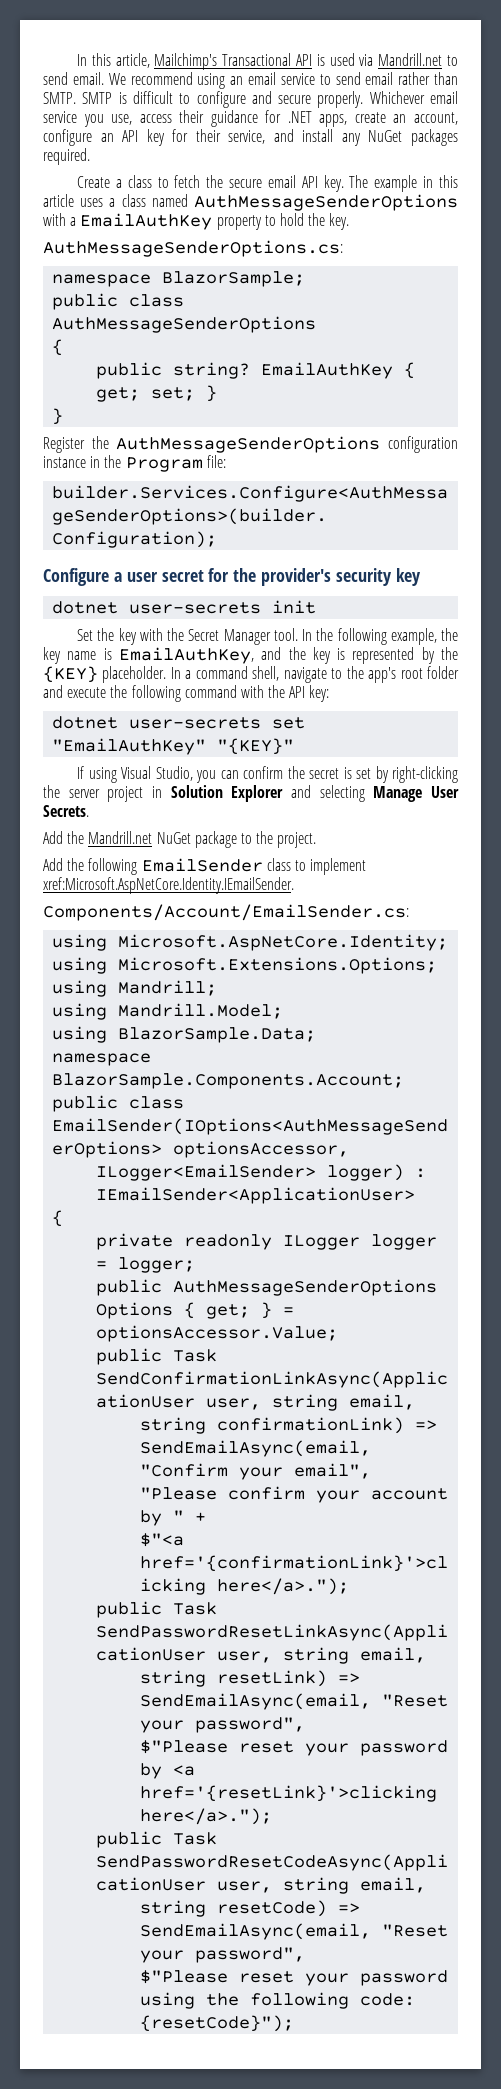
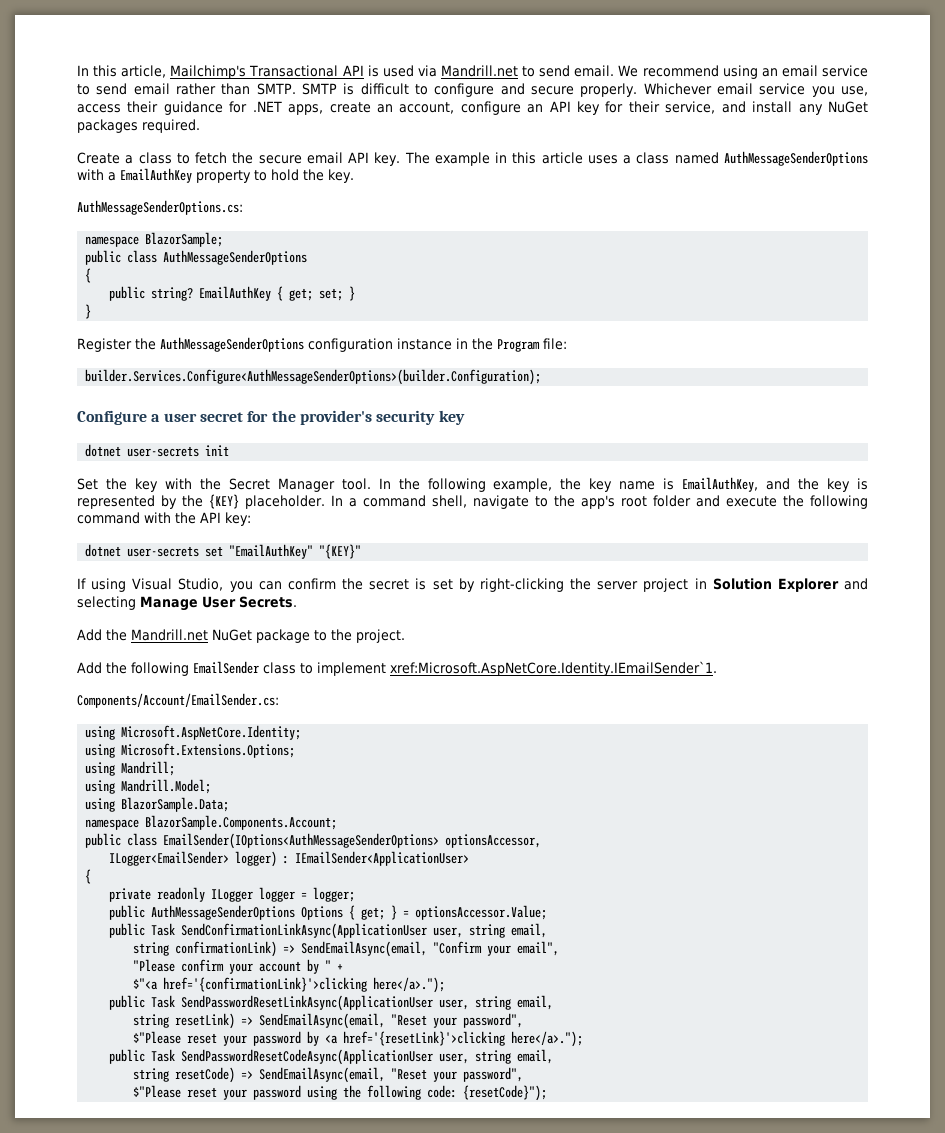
[43,877,294,894] xref:Microsoft.AspNetCore.Identity.IEmailSender. -> [390,661,717,676] xref:Microsoft.AspNetCore.Identity.IEmailSender`1.

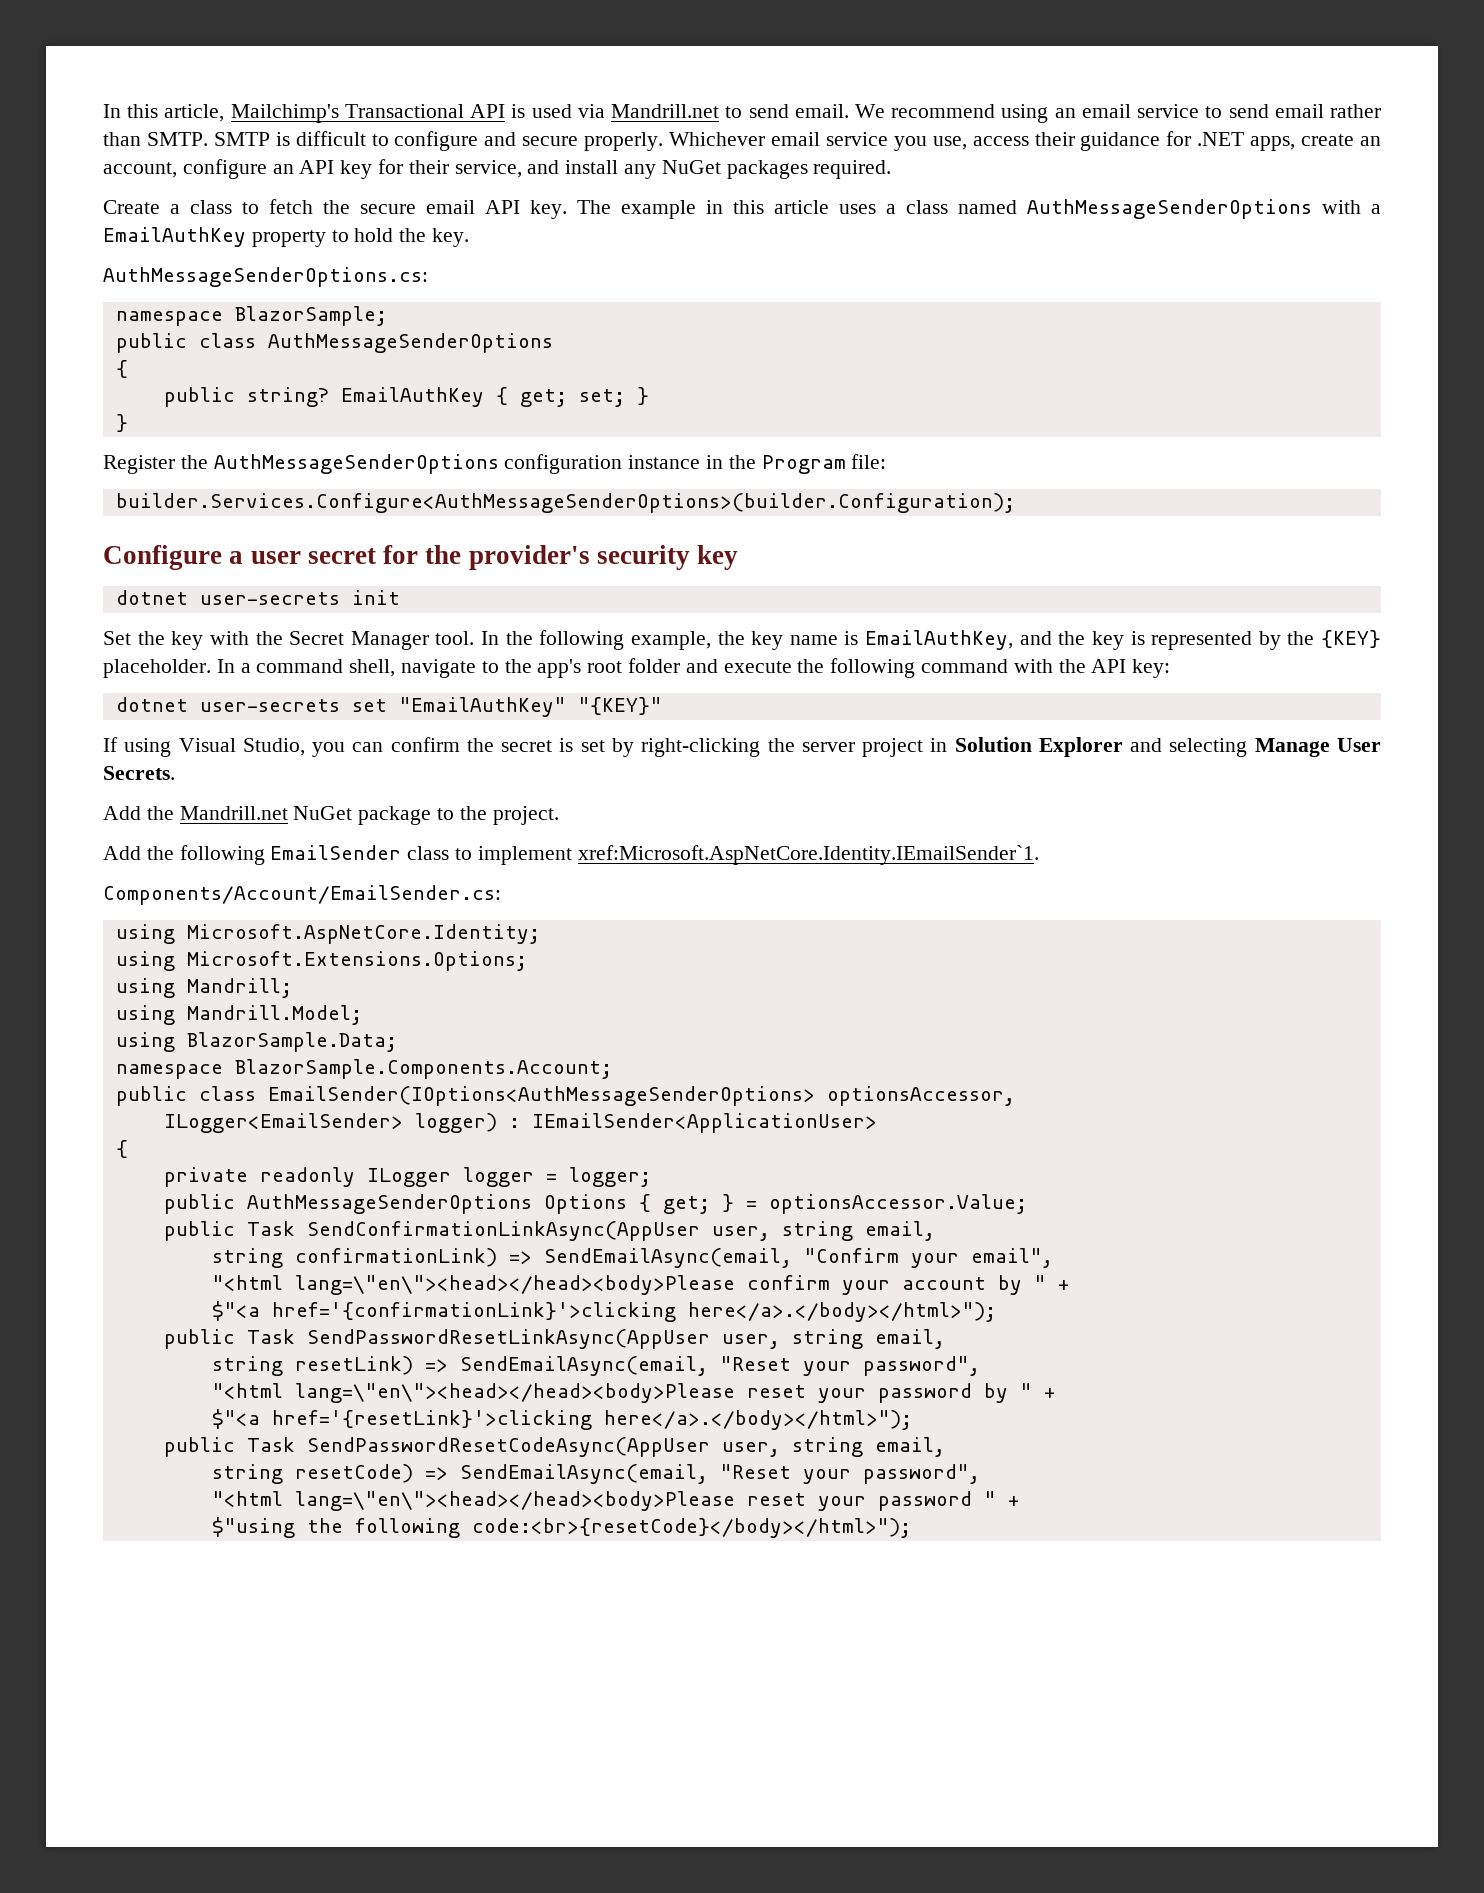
[181,923,428,939] SendConfirmationLinkAsync(ApplicationUser -> [306,1221,700,1241] SendConfirmationLinkAsync(AppUser
[133,959,176,972] "Please -> [211,1275,735,1295] "<html lang=\"en\"><head></head><body>Please
[373,977,446,993] [109,995,434,1011] here</a>."); // public Task SendPasswordResetLinkAsync(ApplicationUser -> [687,1302,996,1322] [163,1329,710,1349] here</a>.</body></html>"); // public Task SendPasswordResetLinkAsync(AppUser
[133,1031,182,1044] $"Please -> [211,1383,735,1403] "<html lang=\"en\"><head></head><body>Please
[325,1031,584,1047] [109,1049,434,1065] <a href='{resetLink}'>clicking here</a>."); // public Task SendPasswordResetCodeAsync(ApplicationUser -> [1019,1383,1055,1398] [211,1409,912,1430] [163,1437,710,1457] " + // $"<a href='{resetLink}'>clicking here</a>.</body></html>"); // public Task SendPasswordResetCodeAsync(AppUser
[133,1085,548,1101] $"Please reset your password using the following code: {resetCode}"); -> [211,1491,1019,1511] [211,1517,911,1538] "<html lang=\"en\"><head></head><body>Please reset your password " + // $"using the following code:<br>{resetCode}</body></html>");

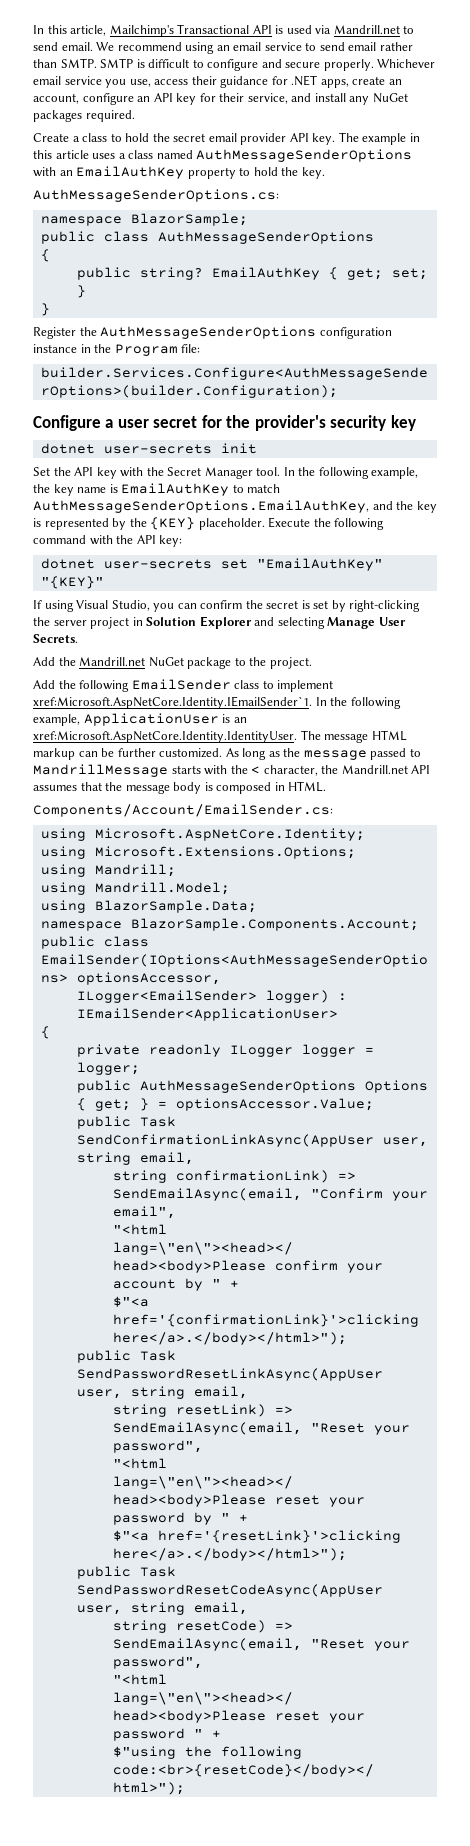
[269,199,475,214] fetch the secure email -> [125,133,287,145] hold the secret email provider
[1371,204,1381,214] a -> [59,170,73,176] an
(165, 638) none -> [74,467,94,476] API
[865,630,1013,650] EmailAuthKey, -> [121,483,281,496] [33,500,369,513] EmailAuthKey to match AuthMessageSenderOptions.EmailAuthKey,
[216,658,792,678] In a command shell, navigate to the app's root folder and execute -> [268,517,311,528] Execute
(1039, 855) none -> [315,697,401,709] [33,713,247,726] [33,730,407,743] [33,748,421,760] [33,764,431,777] [33,781,327,794] In the following example, ApplicationUser is an xref:Microsoft.AspNetCore.Identity.IdentityUser. The message HTML markup can be further customized. As long as the message passed to MandrillMessage starts with the < character, the Mandrill.net API assumes that the message body is composed in HTML.

